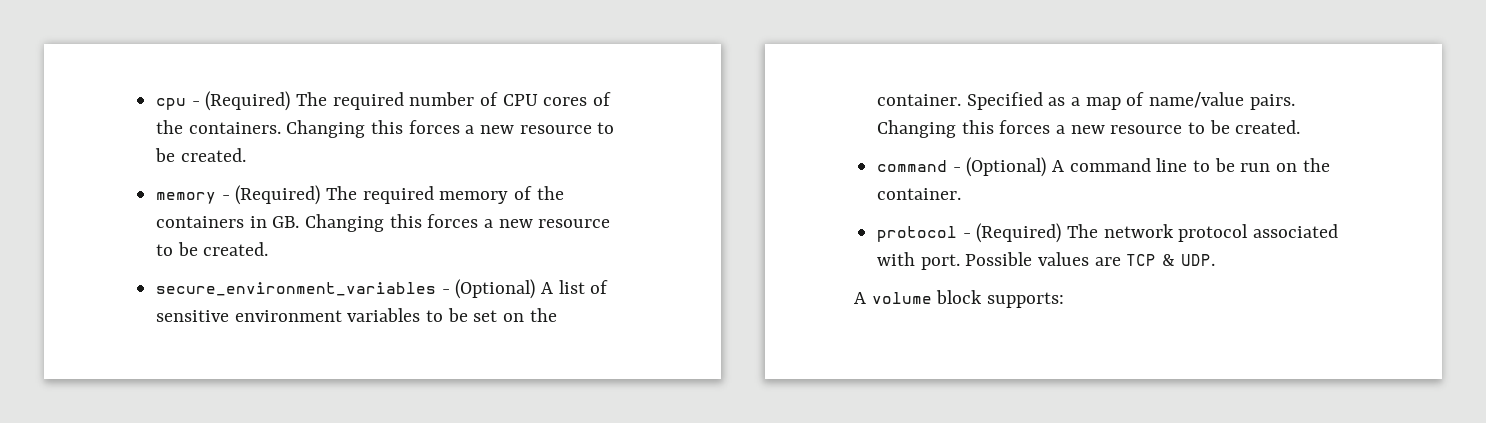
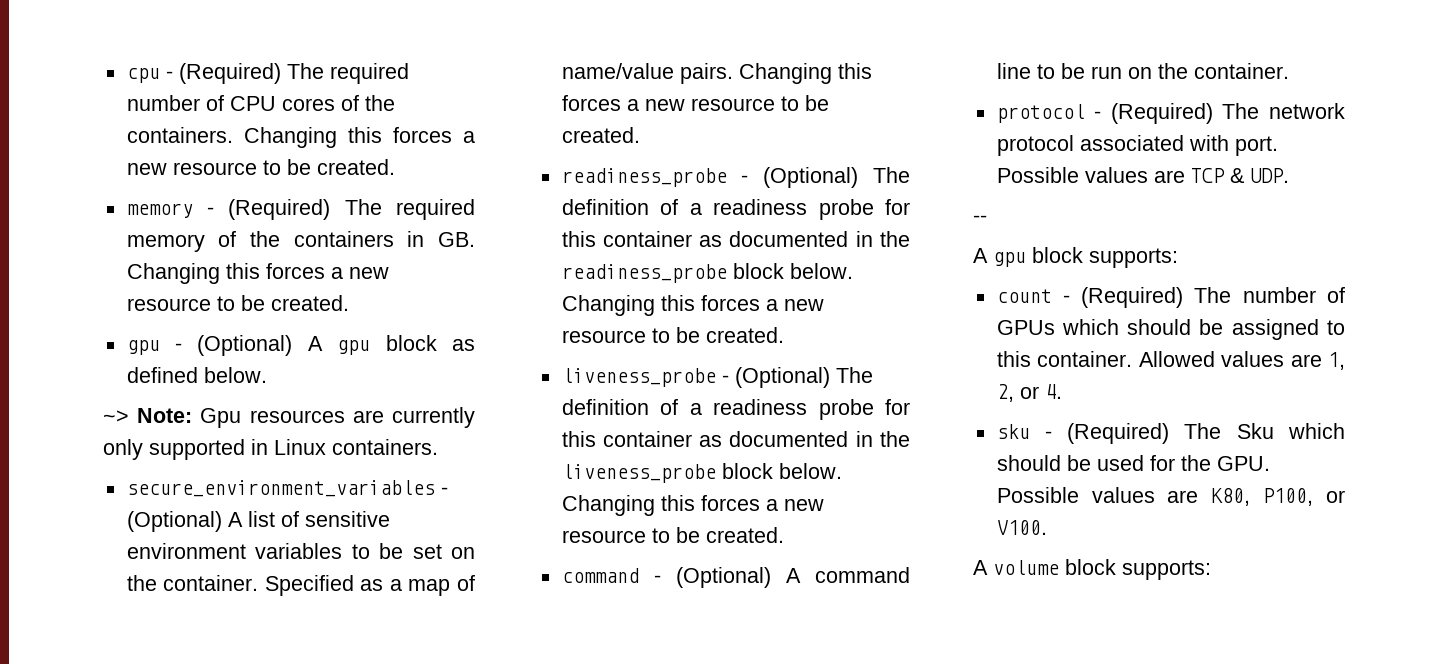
(269, 249) none -> [126,335,475,356] [126,367,267,383] [103,407,475,428] [103,439,438,460] // gpu - (Optional) A gpu block as defined below. // ~> Note: Gpu resources are currently only supported in Linux containers.
(1301, 127) none -> [561,167,910,188] [561,199,910,220] [561,231,910,247] [561,263,853,283] [561,295,824,316] [561,327,784,343] [561,367,873,388] [561,399,910,420] [561,431,910,447] [561,463,842,483] [561,495,824,516] [561,527,784,543] // readiness_probe - (Optional) The definition of a readiness probe for this container as documented in the readiness_probe block below. Changing this forces a new resource to be created. // liveness_probe - (Optional) The definition of a readiness probe for this container as documented in the liveness_probe block below. Changing this forces a new resource to be created.
(1215, 260) none -> [973,215,987,223] [973,247,1178,268] [996,287,1345,308] [996,319,1345,340] [996,351,1345,370] [996,384,1062,402] [996,423,1345,444] [996,455,1270,471] [996,487,1345,506] [996,520,1047,535] // -- // A gpu block supports: // count - (Required) The number of GPUs which should be assigned to this container. Allowed values are 1, 2, or 4. // sku - (Required) The Sku which should be used for the GPU. Possible values are K80, P100, or V100.

